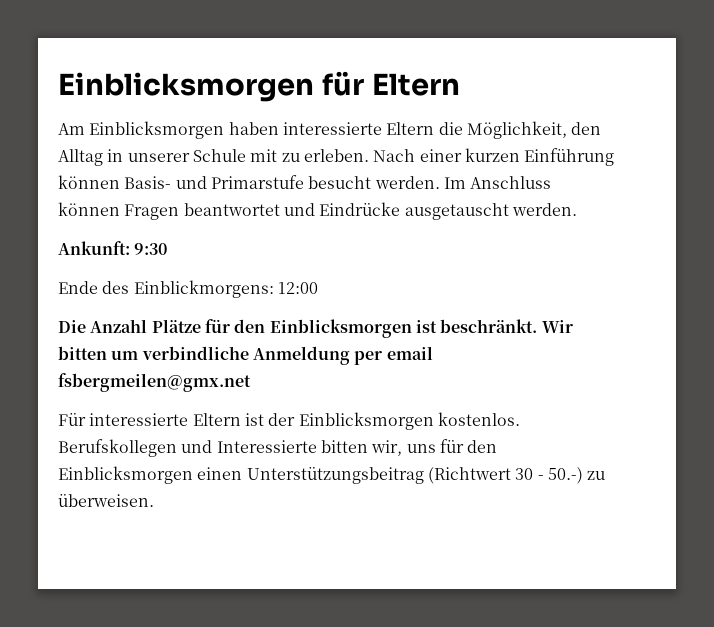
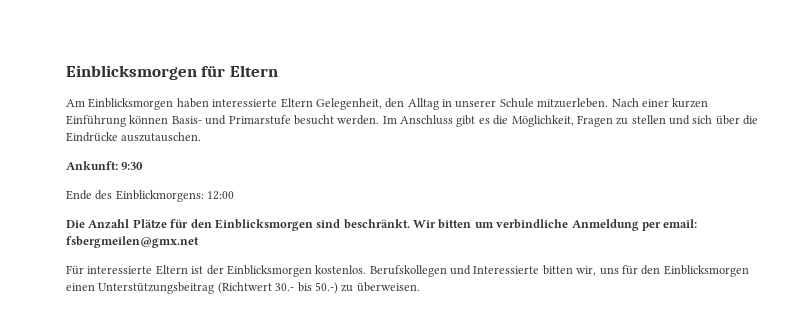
[438,121,567,139] die Möglichkeit, -> [315,98,382,110] Gelegenheit,
[250,149,369,162] mit zu erleben. -> [537,98,609,108] mitzuerleben.
[58,202,577,220] können Fragen beantwortet und Eindrücke ausgetauscht werden. -> [456,115,759,127] [66,132,202,142] gibt es die Möglichkeit, Fragen zu stellen und sich über die Eindrücke auszutauschen.
[415,320,437,333] ist -> [316,219,341,228] sind
[386,346,433,360] email -> [663,219,698,228] email:
[515,468,544,480] 30 - -> [275,282,312,292] 30.- bis

